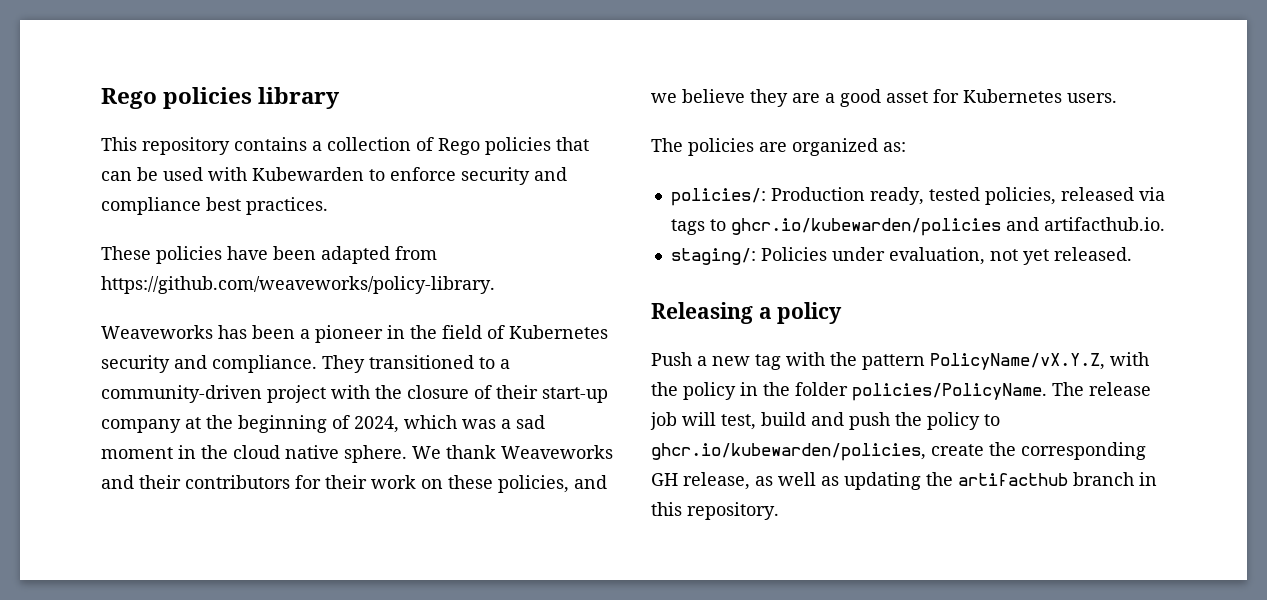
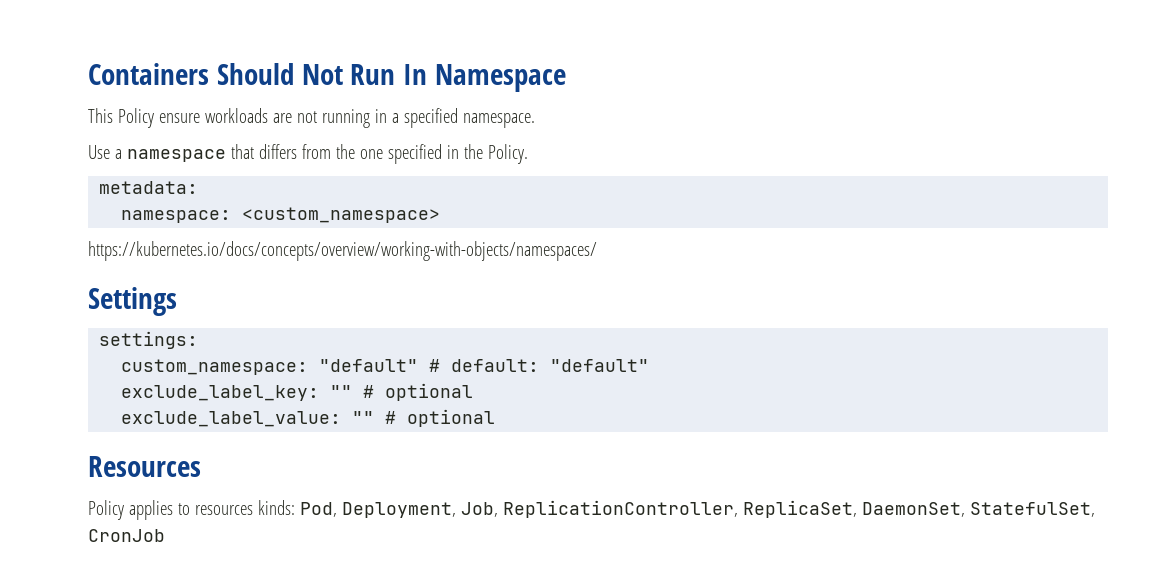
[101,87,341,109] [101,137,589,155] [101,167,567,185] [101,197,328,215] [101,246,437,264] [101,276,495,294] [101,325,608,343] [101,355,510,373] [101,385,608,403] [101,415,545,433] [101,445,613,463] [101,475,607,493] [651,89,1117,107] [651,138,906,156] [670,187,1165,206] [670,217,1165,236] [670,247,1132,265] [651,302,843,324] [651,352,1149,370] [651,382,1151,401] [650,412,1000,430] [651,442,1146,461] [651,472,1157,490] [651,502,779,520] Rego policies library // This repository contains a collection of Rego policies that can be used with Kubewarden to enforce security and compliance best practices. // These policies have been adapted from https://github.com/weaveworks/policy-library. // Weaveworks has been a pioneer in the field of Kubernetes security and compliance. They transitioned to a community-driven project with the closure of their start-up company at the beginning of 2024, which was a sad moment in the cloud native sphere. We thank Weaveworks and their contributors for their work on these policies, and we believe they are a good asset for Kubernetes users. // The policies are organized as: // policies/: Production ready, tested policies, released via tags to ghcr.io/kubewarden/policies and artifacthub.io. // staging/: Policies under evaluation, not yet released. // Releasing a policy // Push a new tag with the pattern PolicyName/vX.Y.Z, with the policy in the folder policies/PolicyName. The release job will test, build and push the policy to ghcr.io/kubewarden/policies, create the corresponding GH release, as well as updating the artifacthub branch in this repository. -> [88,63,567,92] [88,108,535,128] [88,144,528,164] [99,181,199,194] [121,207,441,223] [88,241,597,261] [88,287,177,316] [99,331,199,349] [121,359,650,375] [121,383,474,401] [121,409,496,427] [88,456,201,477] [88,500,1095,520] [88,529,165,542] Containers Should Not Run In Namespace // This Policy ensure workloads are not running in a specified namespace. // Use a namespace that differs from the one specified in the Policy. // metadata: // namespace: <custom_namespace> // https://kubernetes.io/docs/concepts/overview/working-with-objects/namespaces/ // Settings // settings: // custom_namespace: "default" # default: "default" // exclude_label_key: "" # optional // exclude_label_value: "" # optional // Resources // Policy applies to resources kinds: Pod, Deployment, Job, ReplicationController, ReplicaSet, DaemonSet, StatefulSet, CronJob

